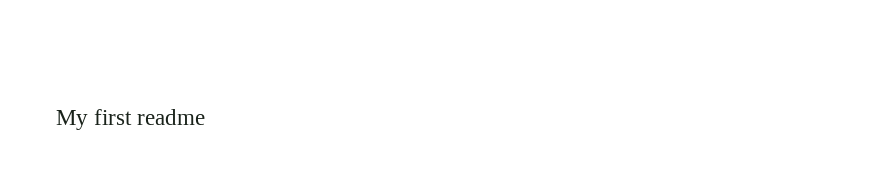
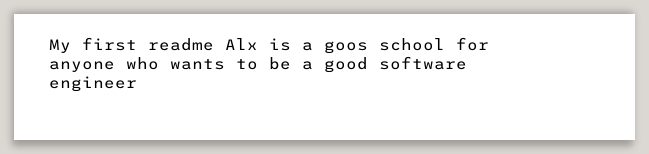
(206, 117) none -> [225,37,489,54] [49,56,467,73] [49,76,137,92] Alx is a goos school for anyone who wants to be a good software engineer

